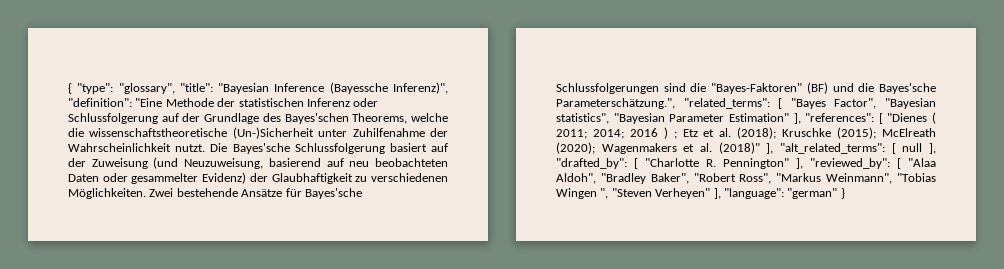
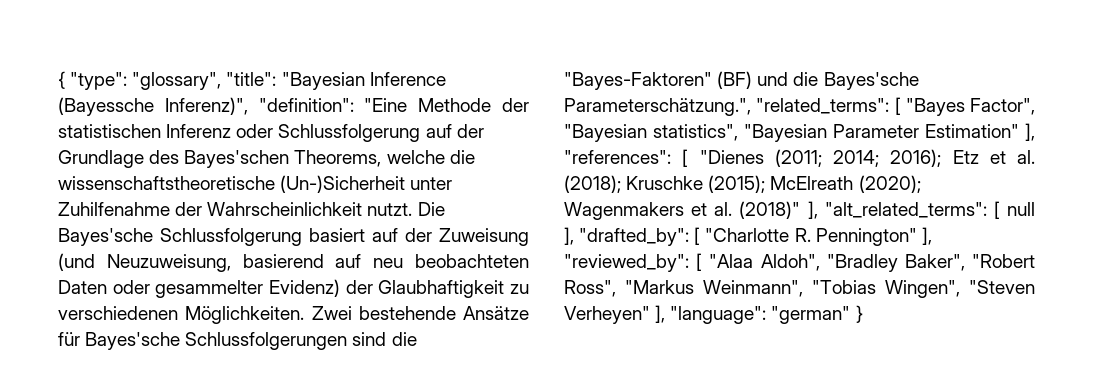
[932,112,936,124] [556,127,677,139] ( 2011; 2014; 2016 ) ; -> [774,149,942,167] (2011; 2014; 2016);
[556,188,609,199] Wingen ", -> [885,280,960,298] Wingen",

